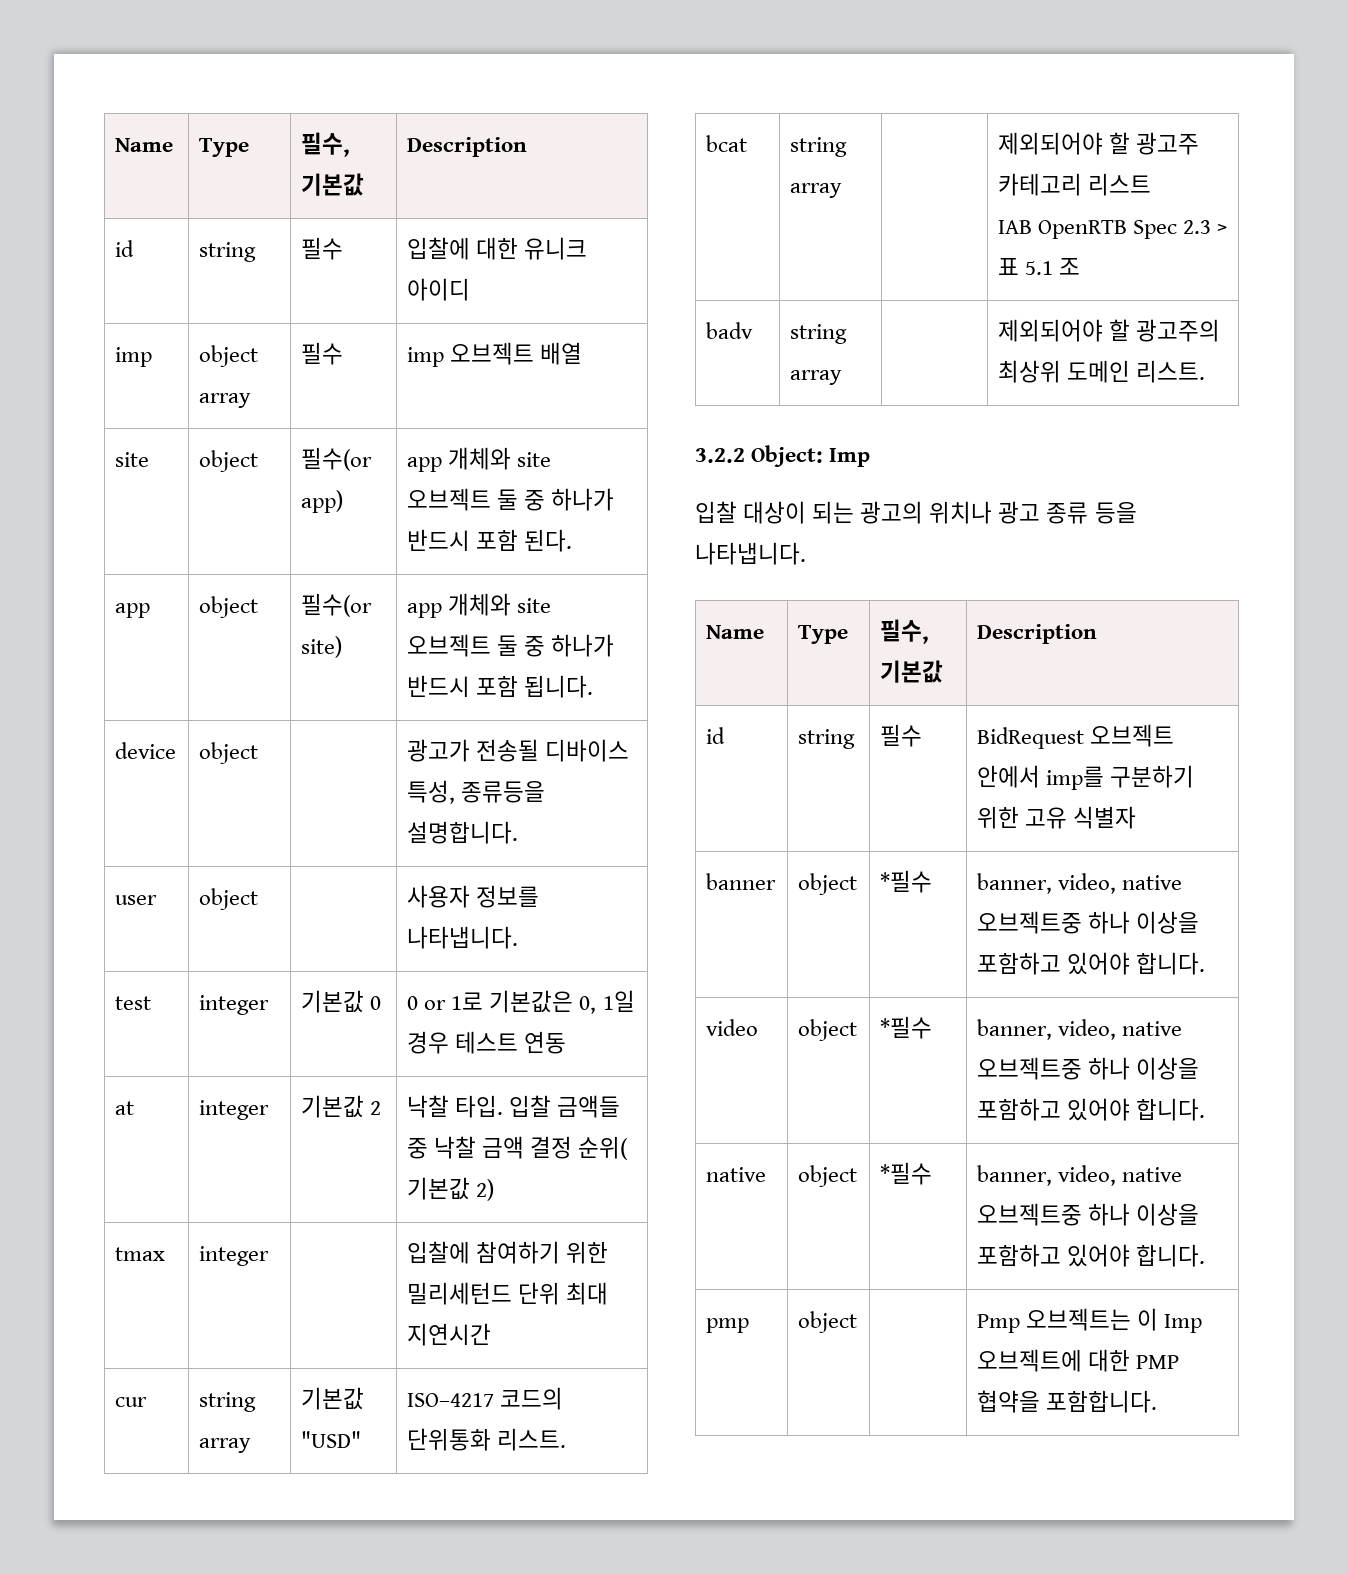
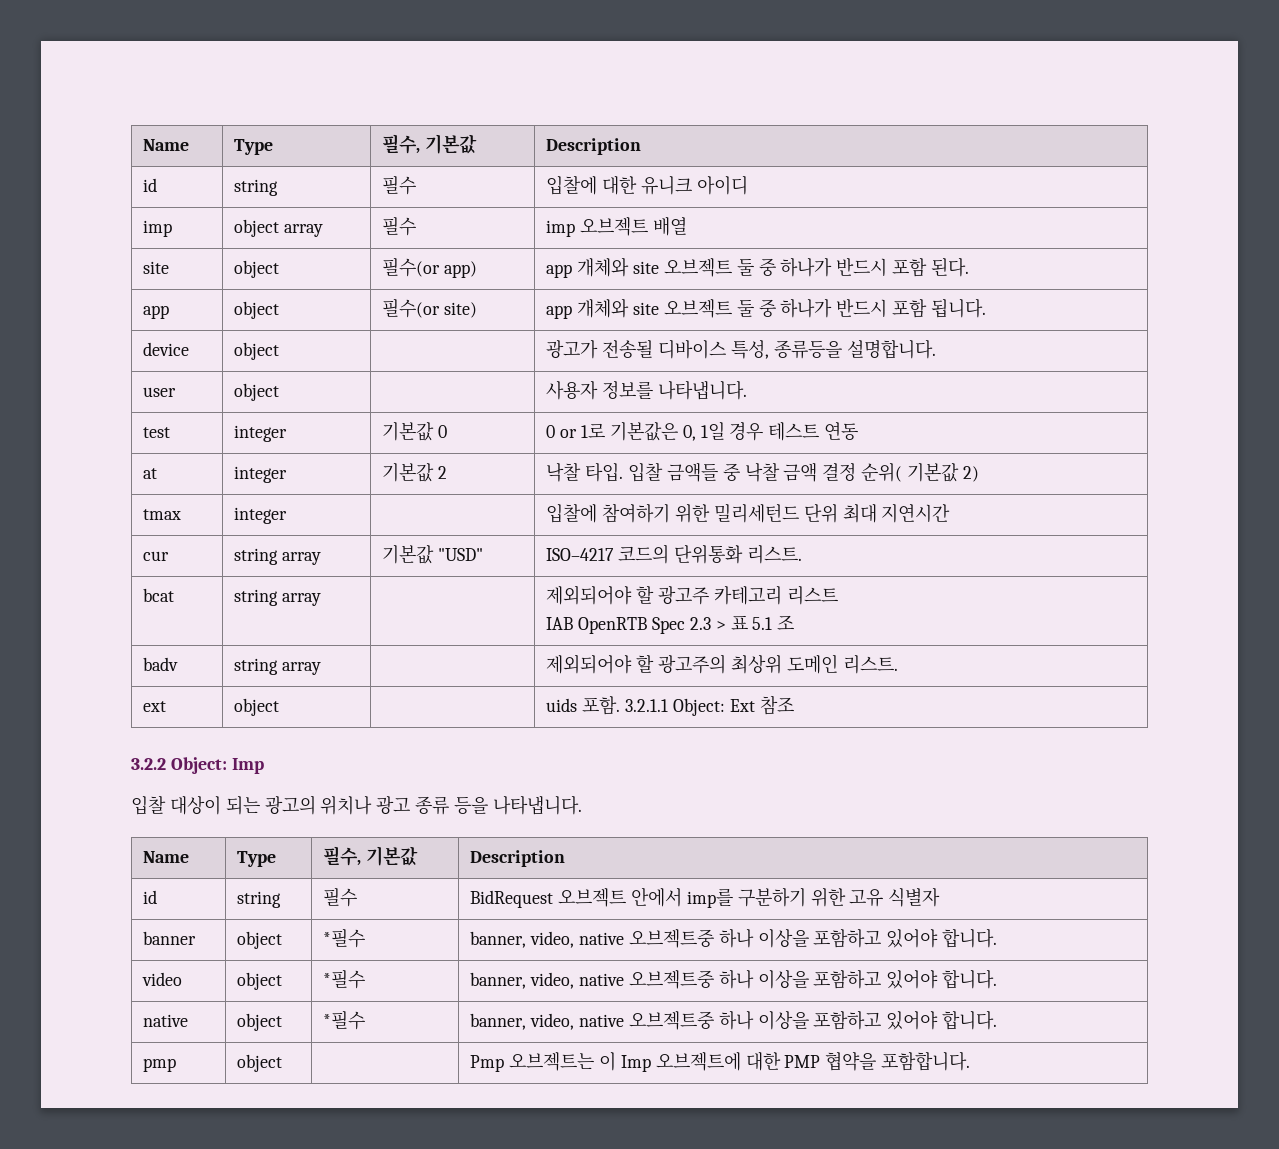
(1206, 371) none -> [143,701,167,712] [234,698,280,716] [546,695,794,716] // ext | object | | uids 포함. 3.2.1.1 Object: Ext 참조

